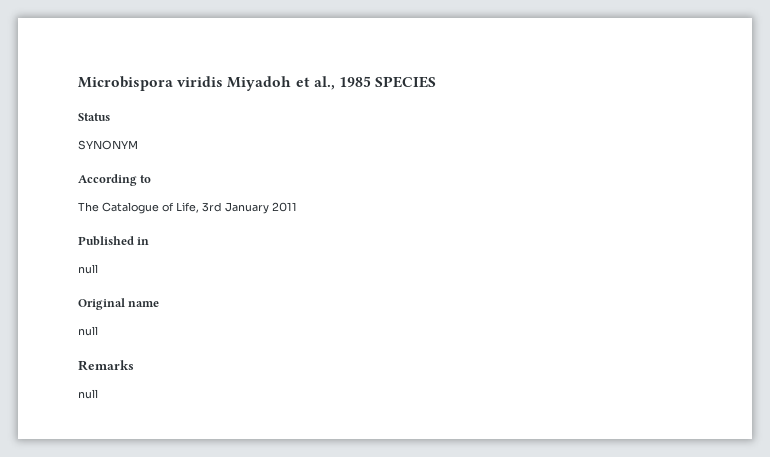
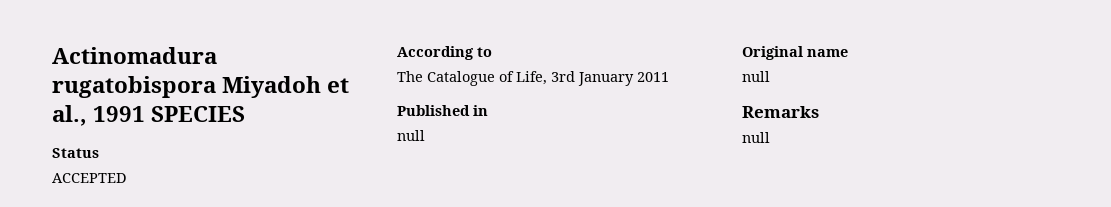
[78,76,224,91] Microbispora viridis -> [52,47,217,64] [52,76,216,98] Actinomadura rugatobispora
[338,76,371,87] 1985 -> [93,106,146,122] 1991
[78,140,138,150] SYNONYM -> [52,173,127,183] ACCEPTED

